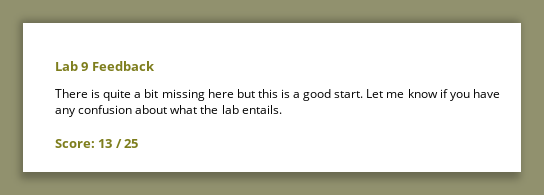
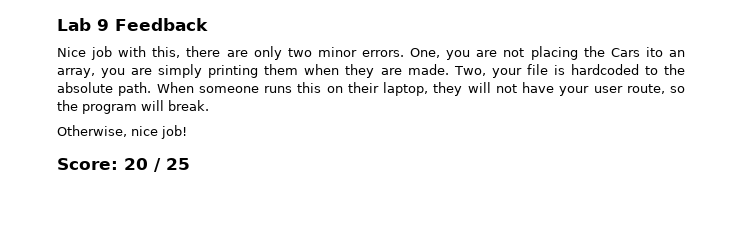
[55,89,500,101] [55,105,282,117] There is quite a bit missing here but this is a good start. Let me know if you have any confusion about what the lab entails. -> [57,46,685,60] [57,64,685,78] [57,82,685,96] [57,100,209,114] [57,125,187,139] Nice job with this, there are only two minor errors. One, you are not placing the Cars ito an array, you are simply printing them when they are made. Two, your file is hardcoded to the absolute path. When someone runs this on their laptop, they will not have your user route, so the program will break. // Otherwise, nice job!
[98,139,113,148] 13 -> [124,158,148,170] 20

